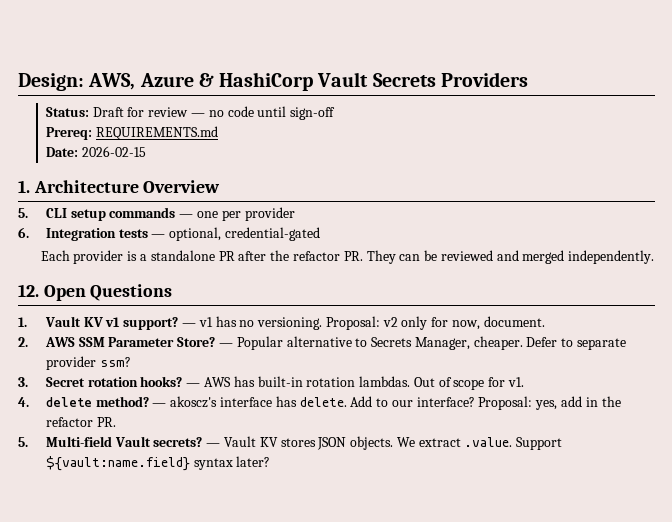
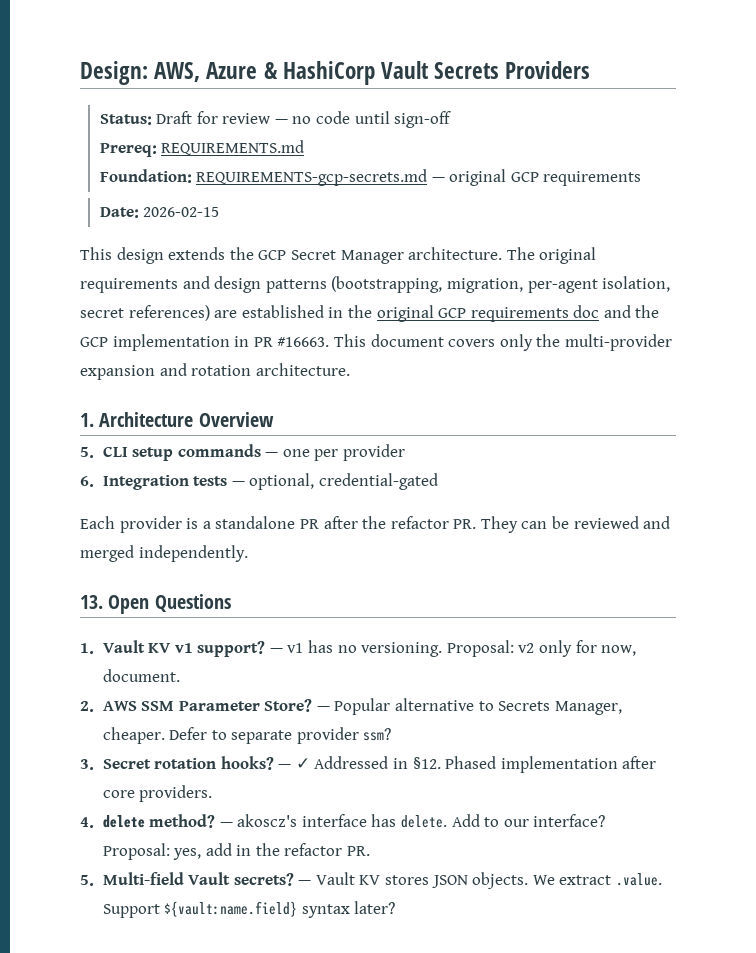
[45,146,146,157] Date: 2026-02-15 -> [99,169,642,186] [99,207,220,218] [80,247,597,264] [80,276,671,293] [80,305,660,322] [80,334,672,351] [80,363,350,380] Foundation: REQUIREMENTS-gcp-secrets.md — original GCP requirements // Date: 2026-02-15 // This design extends the GCP Secret Manager architecture. The original requirements and design patterns (bootstrapping, migration, per-agent isolation, secret references) are established in the original GCP requirements doc and the GCP implementation in PR #16663. This document covers only the multi-provider expansion and rotation architecture.
[18,284,39,297] 12. -> [80,595,103,609] 13.
[204,376,525,390] AWS has built-in rotation lambdas. Out of scope for v1. -> [295,756,657,773] [102,785,213,802] ✓ Addressed in §12. Phased implementation after core providers.

